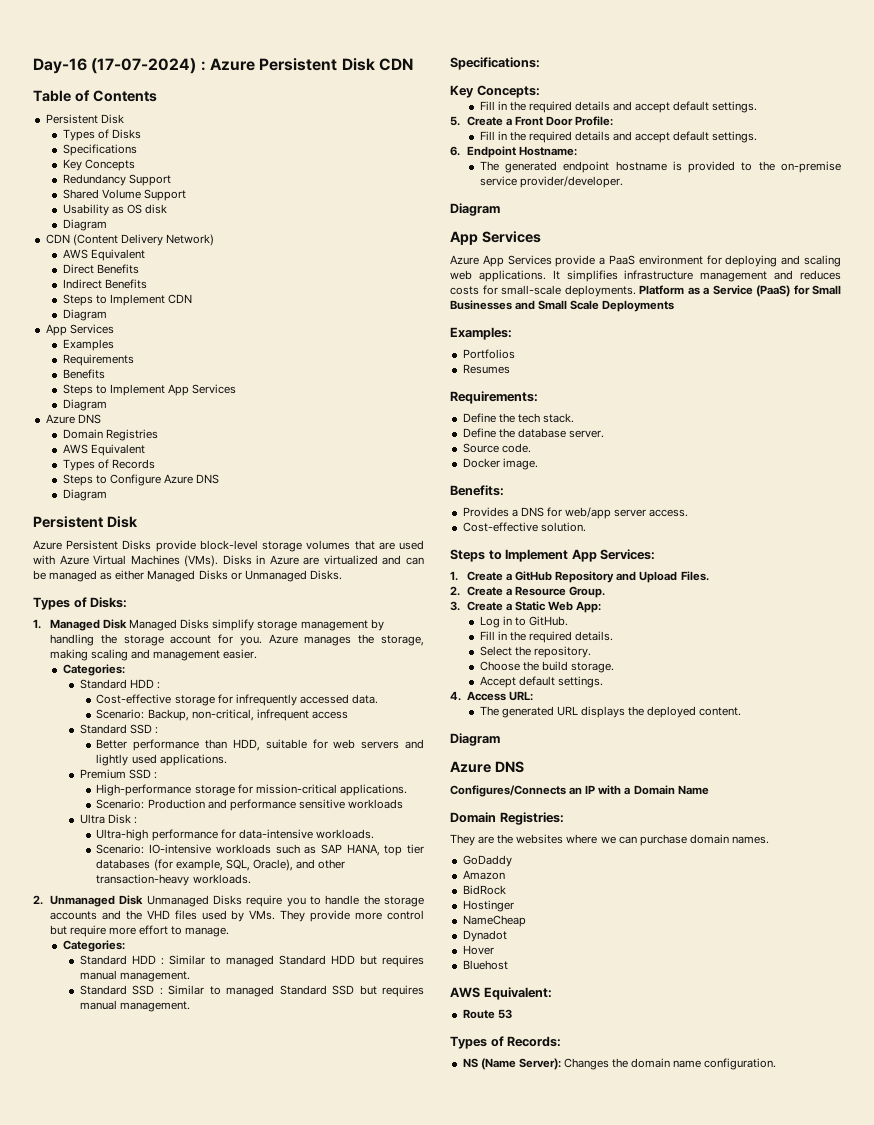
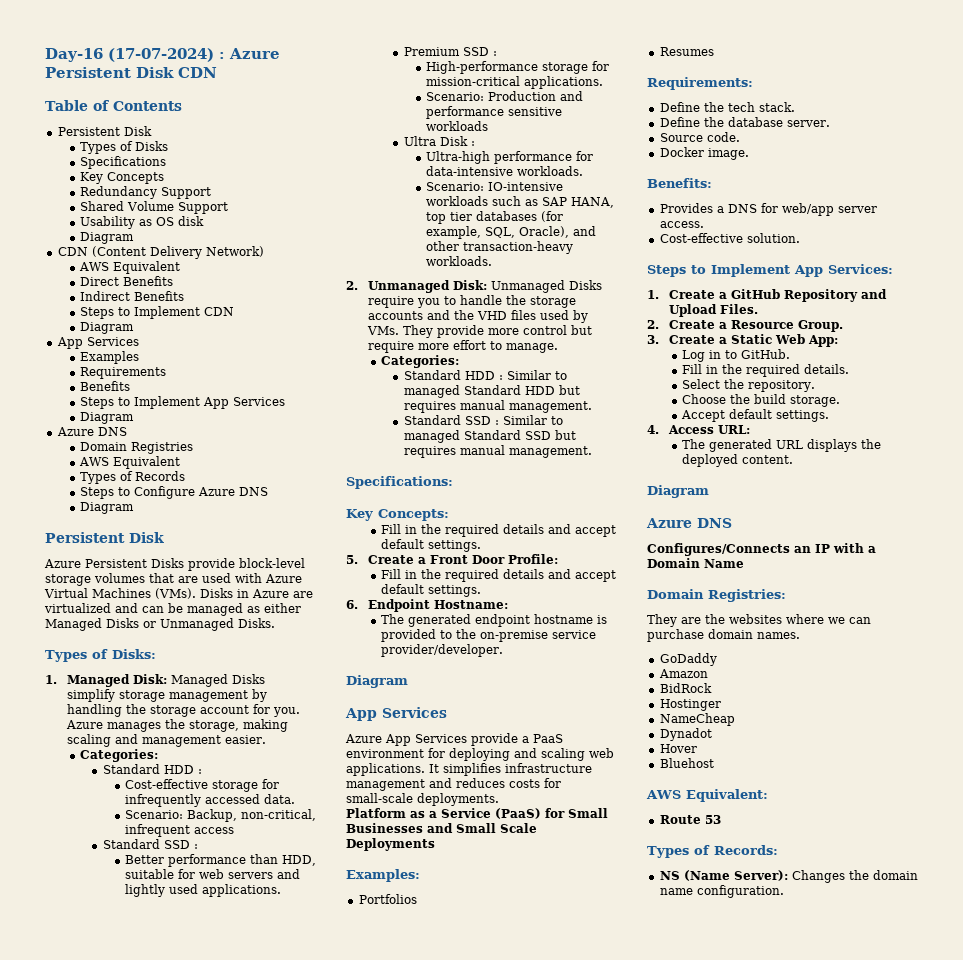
[103,619,128,629] Disk -> [133,674,168,684] Disk:
[119,895,144,905] Disk -> [453,280,488,290] Disk:
(636, 291) none -> (499, 799) //

